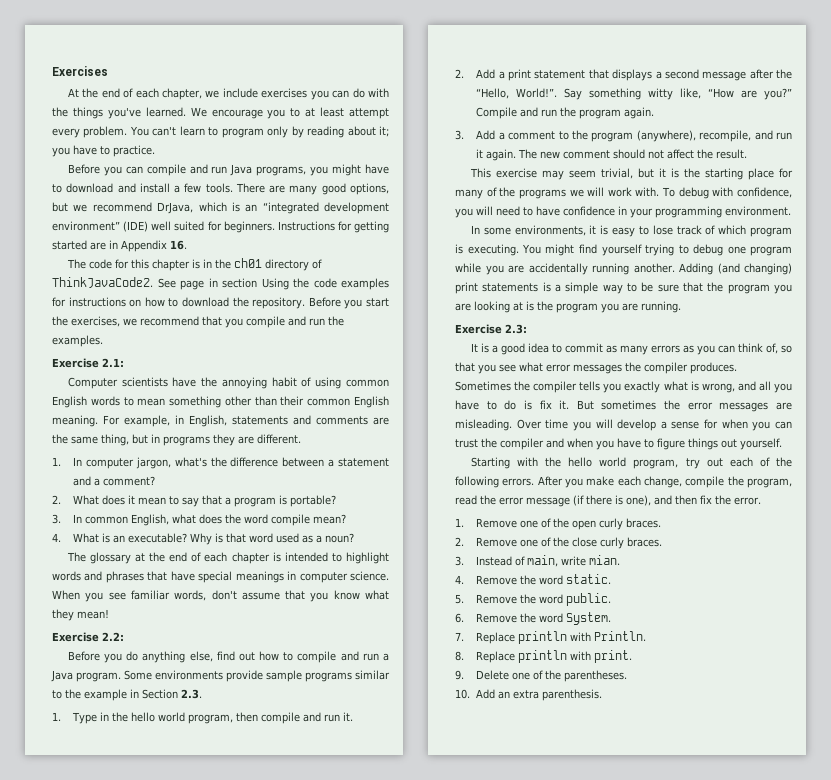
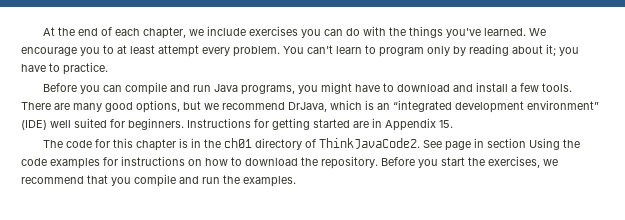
[52,66,108,76] Exercises // -> (42, 31) none
[170,240,187,250] 16. -> [439,120,453,128] 15.
[52,358,124,368] [67,377,389,389] [52,396,389,408] [52,415,389,427] [52,434,301,446] [52,457,390,469] [73,476,156,486] [52,495,337,507] [52,514,347,526] [52,533,355,545] [66,552,389,564] [52,571,390,583] [52,590,390,602] [52,609,109,621] [52,632,124,642] [67,651,389,663] [51,670,390,682] [52,689,202,701] [52,712,354,724] [455,69,792,81] [476,88,792,100] [476,107,655,119] [455,130,792,142] [476,149,748,161] [469,168,793,180] [455,187,792,199] [455,206,791,218] [470,225,792,237] [455,244,792,256] [455,263,792,275] [455,282,792,294] [455,301,681,313] [455,324,527,334] [470,343,792,355] [455,362,737,374] [455,381,792,393] [455,400,792,412] [455,419,792,431] [455,438,782,450] [470,457,792,469] [455,476,792,488] [455,495,761,507] [455,518,662,530] [455,537,663,549] [455,555,621,567] [455,574,612,585] [455,593,612,606] [455,612,612,625] [455,631,647,644] [455,650,633,663] [455,670,628,682] [455,689,603,701] // Exercise 2.1: // Computer scientists have the annoying habit of using common English words to mean something other than their common English meaning. For example, in English, statements and comments are the same thing, but in programs they are different. // 1. In computer jargon, what's the difference between a statement and a comment? // 2. What does it mean to say that a program is portable? // 3. In common English, what does the word compile mean? // 4. What is an executable? Why is that word used as a noun? // The glossary at the end of each chapter is intended to highlight words and phrases that have special meanings in computer science. When you see familiar words, don't assume that you know what they mean! // Exercise 2.2: // Before you do anything else, find out how to compile and run a Java program. Some environments provide sample programs similar to the example in Section 2.3. // 1. Type in the hello world program, then compile and run it. // 2. Add a print statement that displays a second message after the “Hello, World!”. Say something witty like, “How are you?” Compile and run the program again. // 3. Add a comment to the program (anywhere), recompile, and run it again. The new comment should not affect the result. // This exercise may seem trivial, but it is the starting place for many of the programs we will work with. To debug with confidence, you will need to have confidence in your programming environment. // In some environments, it is easy to lose track of which program is executing. You might find yourself trying to debug one program while you are accidentally running another. Adding (and changing) print statements is a simple way to be sure that the program you are looking at is the program you are running. // Exercise 2.3: // It is a good idea to commit as many errors as you can think of, so that you see what error messages the compiler produces. Sometimes the compiler tells you exactly what is wrong, and all you have to do is fix it. But sometimes the error messages are misleading. Over time you will develop a sense for when you can trust the compiler and when you have to figure things out yourself. // Starting with the hello world program, try out each of the following errors. After you make each change, compile the program, read the error message (if there is one), and then fix the error. // 1. Remove one of the open curly braces. // 2. Remove one of the close curly braces. // 3. Instead of main, write mian. // 4. Remove the word static. // 5. Remove the word public. // 6. Remove the word System. // 7. Replace println with Println. // 8. Replace println with print. // 9. Delete one of the parentheses. // 10. Add an extra parenthesis. -> (296, 181) none

